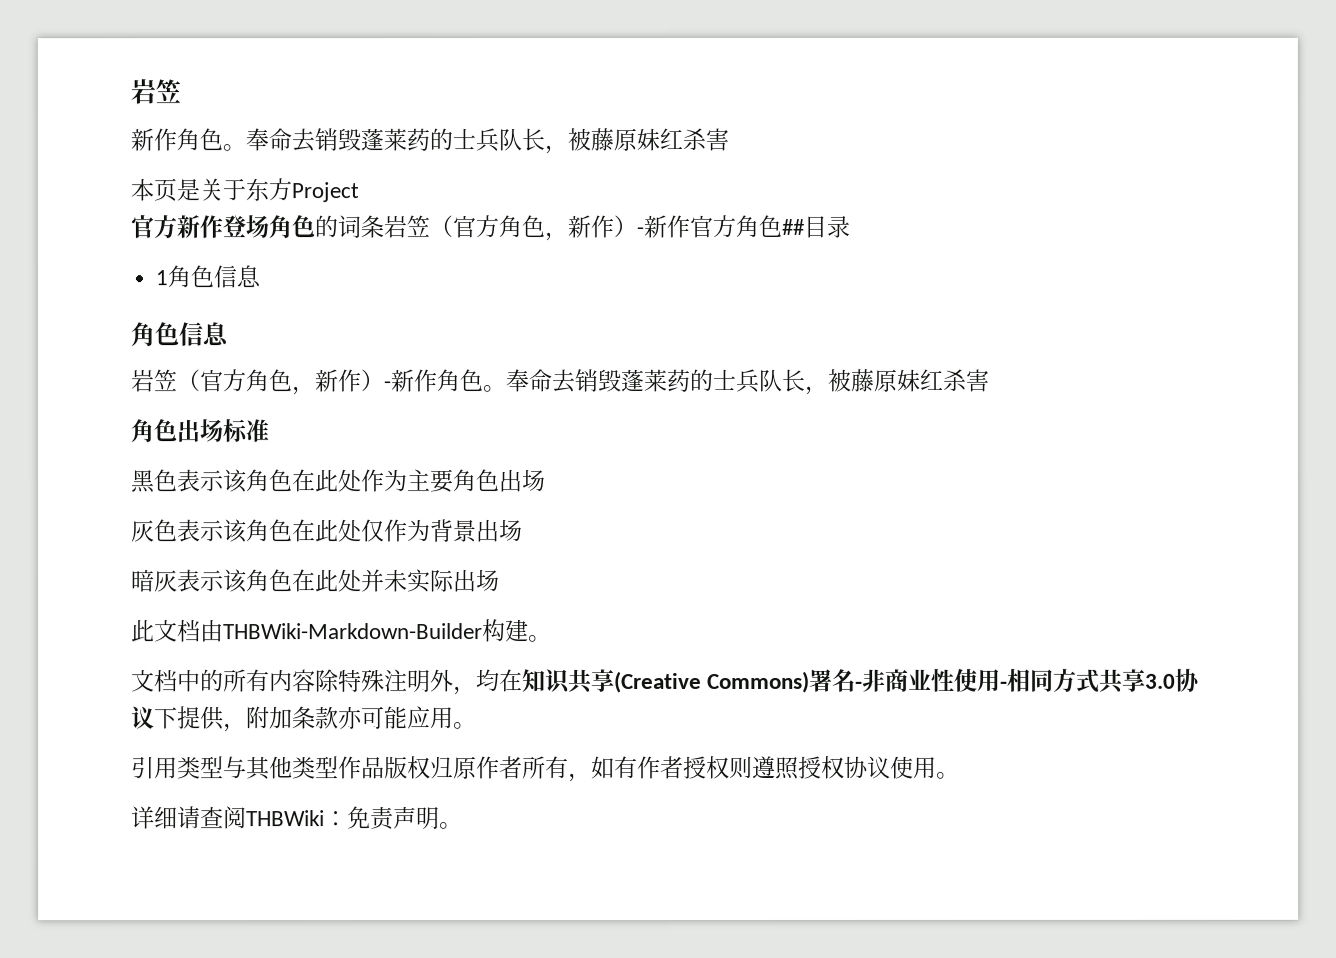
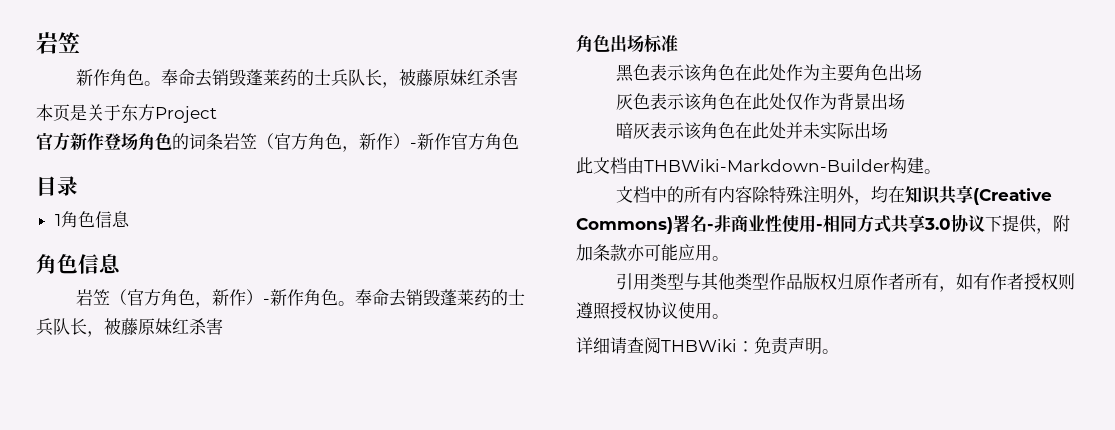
[781,218,805,235] ## -> (519, 141) //

